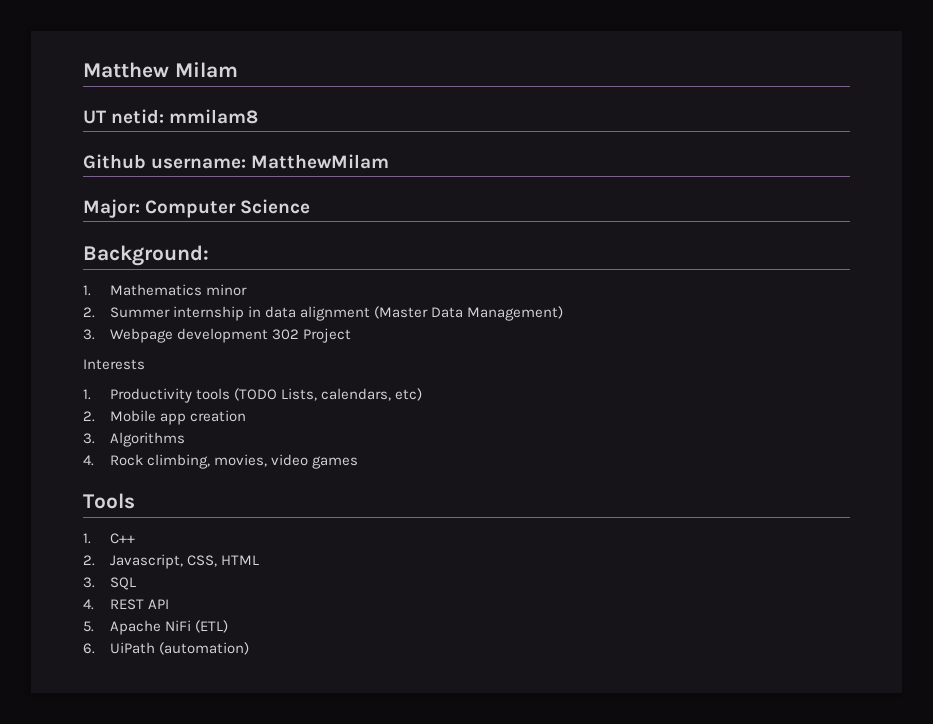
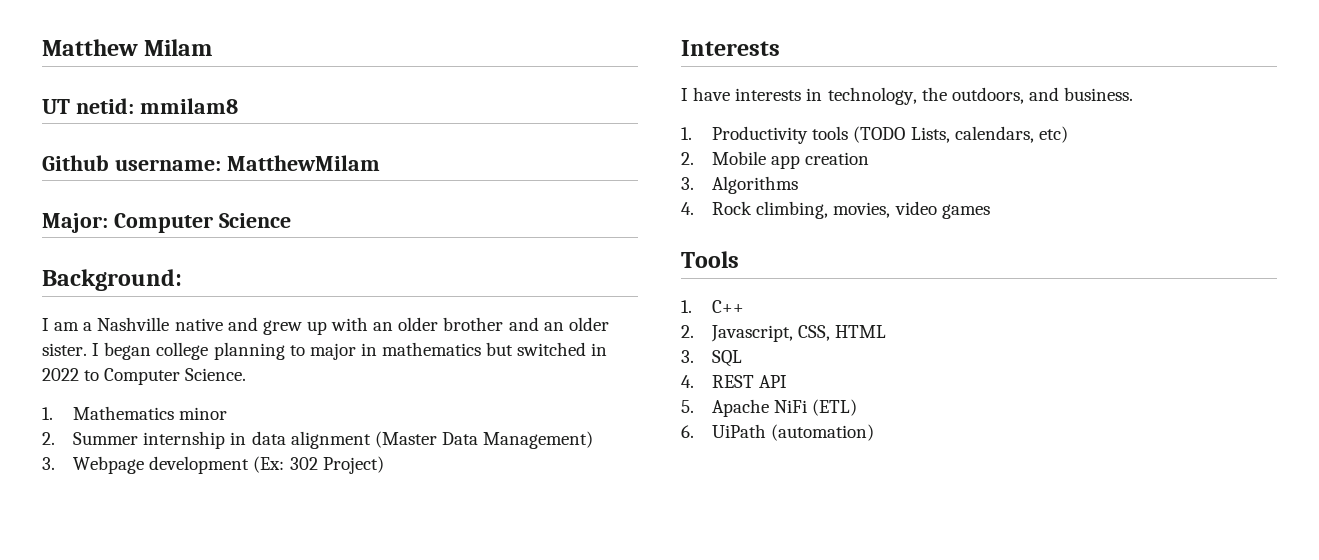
(209, 255) none -> [42,317,609,335] [42,342,608,360] [42,368,247,385] // I am a Nashville native and grew up with an older brother and an older sister. I began college planning to major in mathematics but switched in 2022 to Computer Science.
[271,328,351,343] [83,359,145,370] 302 Project // Interests -> [253,456,384,474] [681,40,780,56] [681,87,1134,105] (Ex: 302 Project) // Interests // I have interests in technology, the outdoors, and business.

